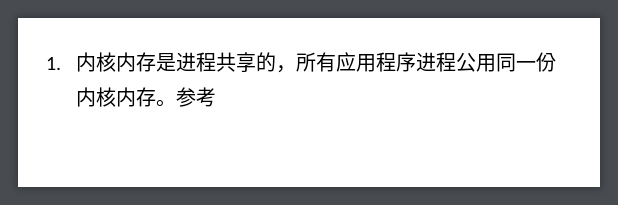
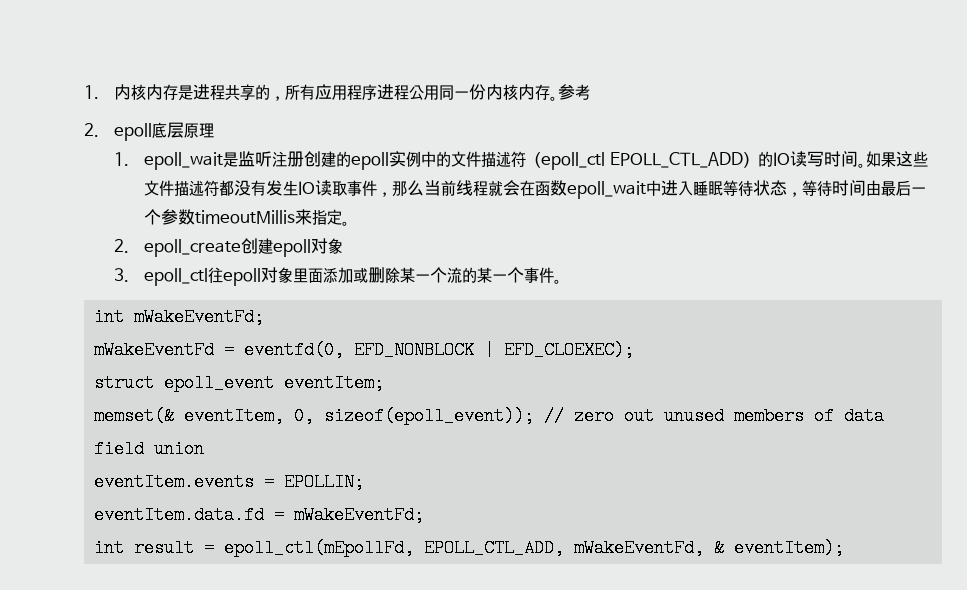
(217, 97) none -> [84,122,214,141] [113,151,928,170] [143,180,926,199] [143,209,350,226] [113,238,343,257] [113,267,562,286] [94,308,265,326] [94,341,635,359] [94,374,385,392] [94,407,885,425] [94,440,205,458] [94,473,365,491] [94,506,425,524] [94,539,845,557] // 2. epoll底层原理 // 1. epoll_wait是监听注册创建的epoll实例中的文件描述符（epoll_ctl EPOLL_CTL_ADD）的IO读写时间。如果这些文件描述符都没有发生IO读取事件，那么当前线程就会在函数epoll_wait中进入睡眠等待状态，等待时间由最后一个参数timeoutMillis来指定。 // 2. epoll_create创建epoll对象 // 3. epoll_ctl往epoll对象里面添加或删除某一个流的某一个事件。 // int mWakeEventFd; // mWakeEventFd = eventfd(0, EFD_NONBLOCK | EFD_CLOEXEC); // struct epoll_event eventItem; // memset(& eventItem, 0, sizeof(epoll_event)); // zero out unused members of data field union // eventItem.events = EPOLLIN; // eventItem.data.fd = mWakeEventFd; // int result = epoll_ctl(mEpollFd, EPOLL_CTL_ADD, mWakeEventFd, & eventItem);

